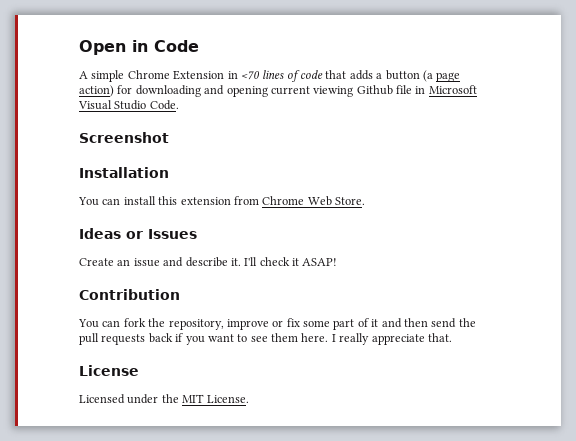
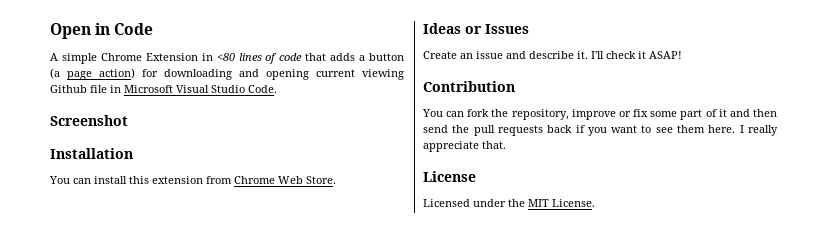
[240,71,260,80] <70 -> [216,53,235,61] <80

